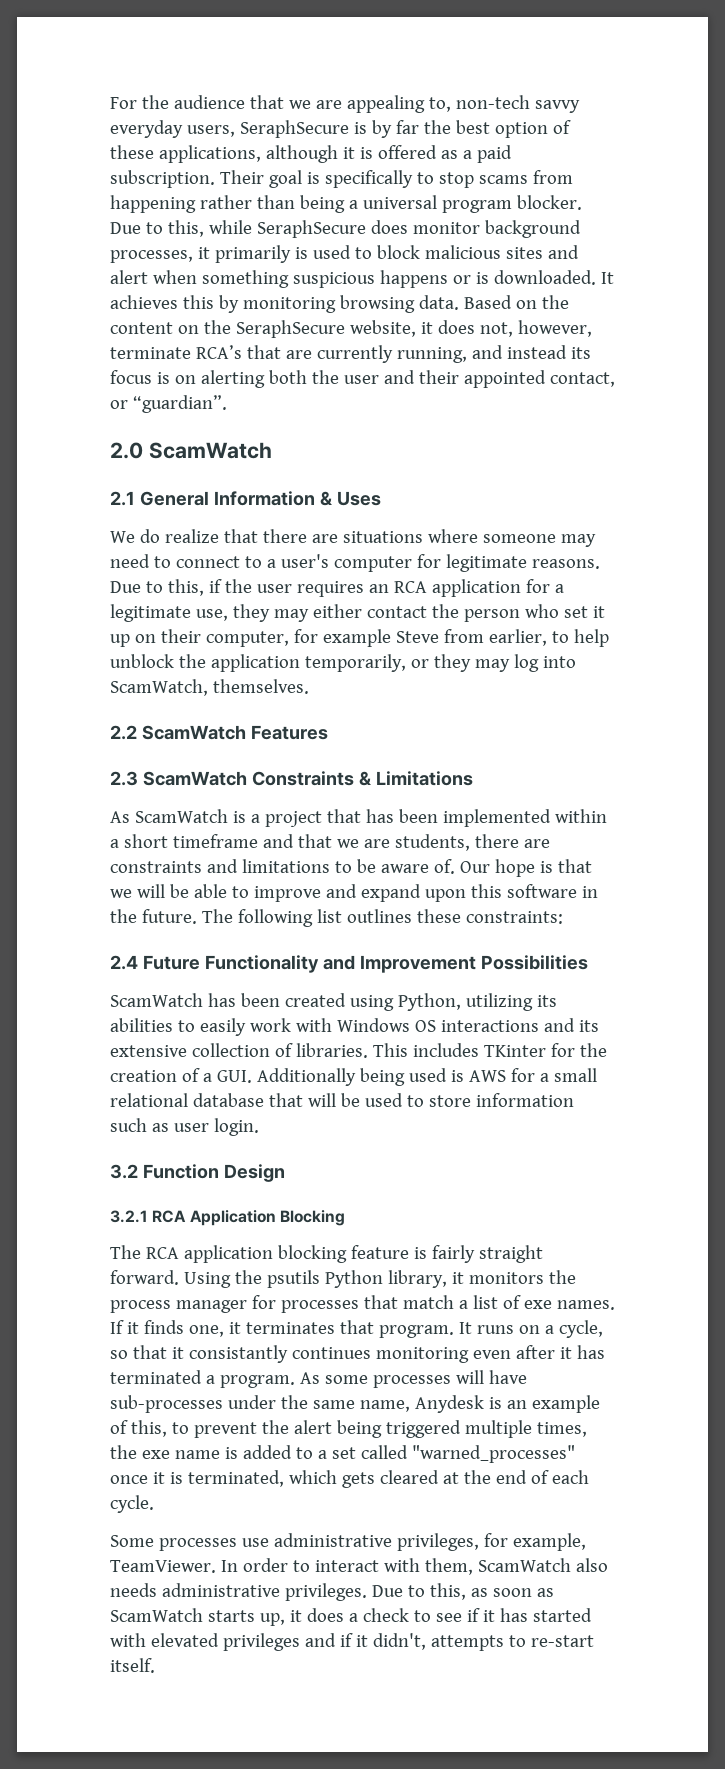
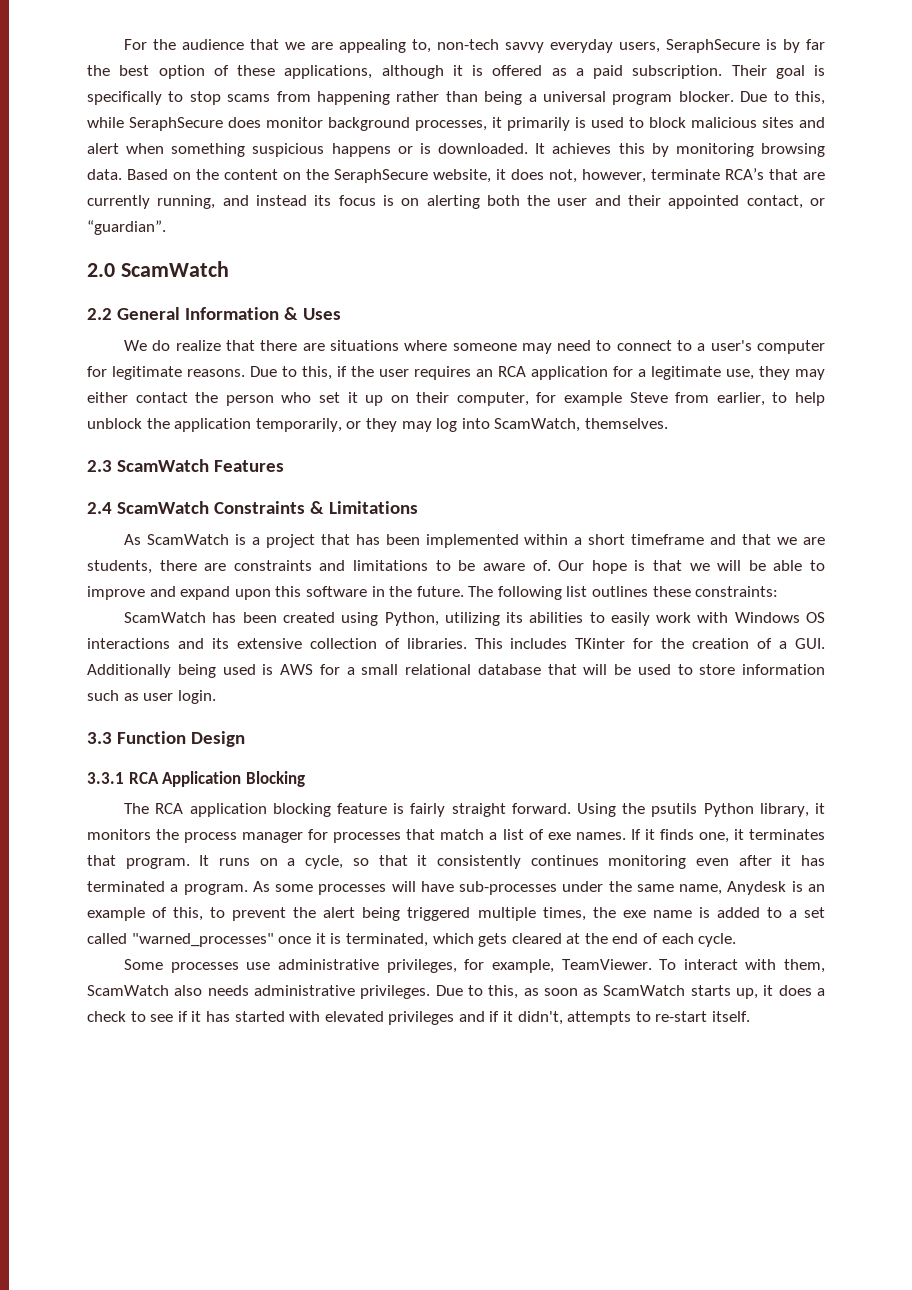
[110,491,135,506] 2.1 -> [87,308,112,320] 2.2
[110,725,137,740] 2.2 -> [87,460,112,472] 2.3
[110,771,138,786] 2.3 -> [87,502,112,514] 2.4
[110,955,588,973] // 2.4 Future Functionality and Improvement Possibilities -> (779, 591) none
[110,1164,138,1179] 3.2 -> [87,732,112,744] 3.3
[110,1210,148,1223] 3.2.1 -> [87,772,124,784] 3.3.1
[188,1345,288,1363] consistantly -> [436,855,521,869] consistently
[220,1558,310,1572] In order to -> [659,959,677,970] To

